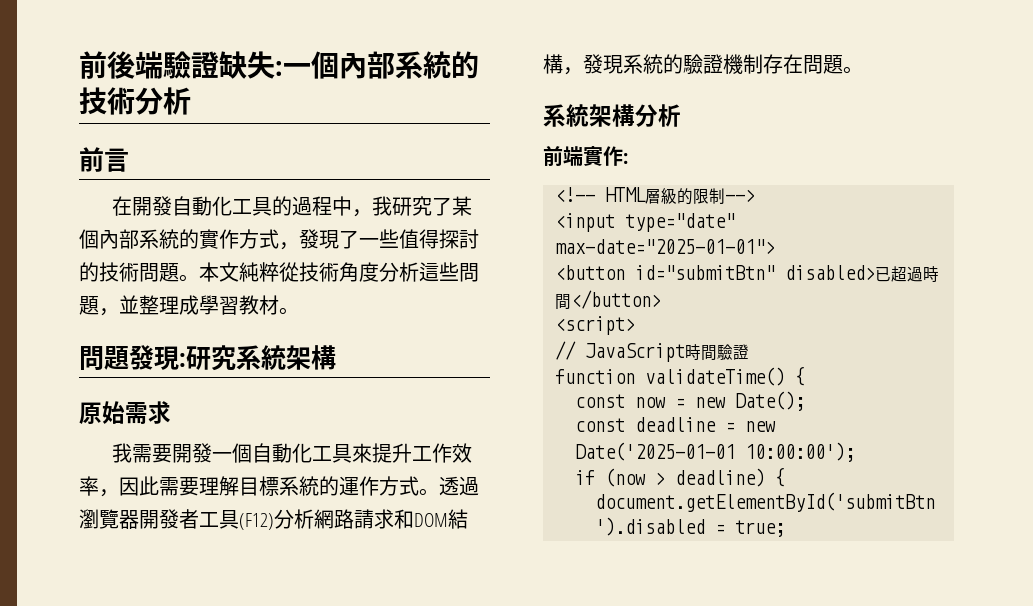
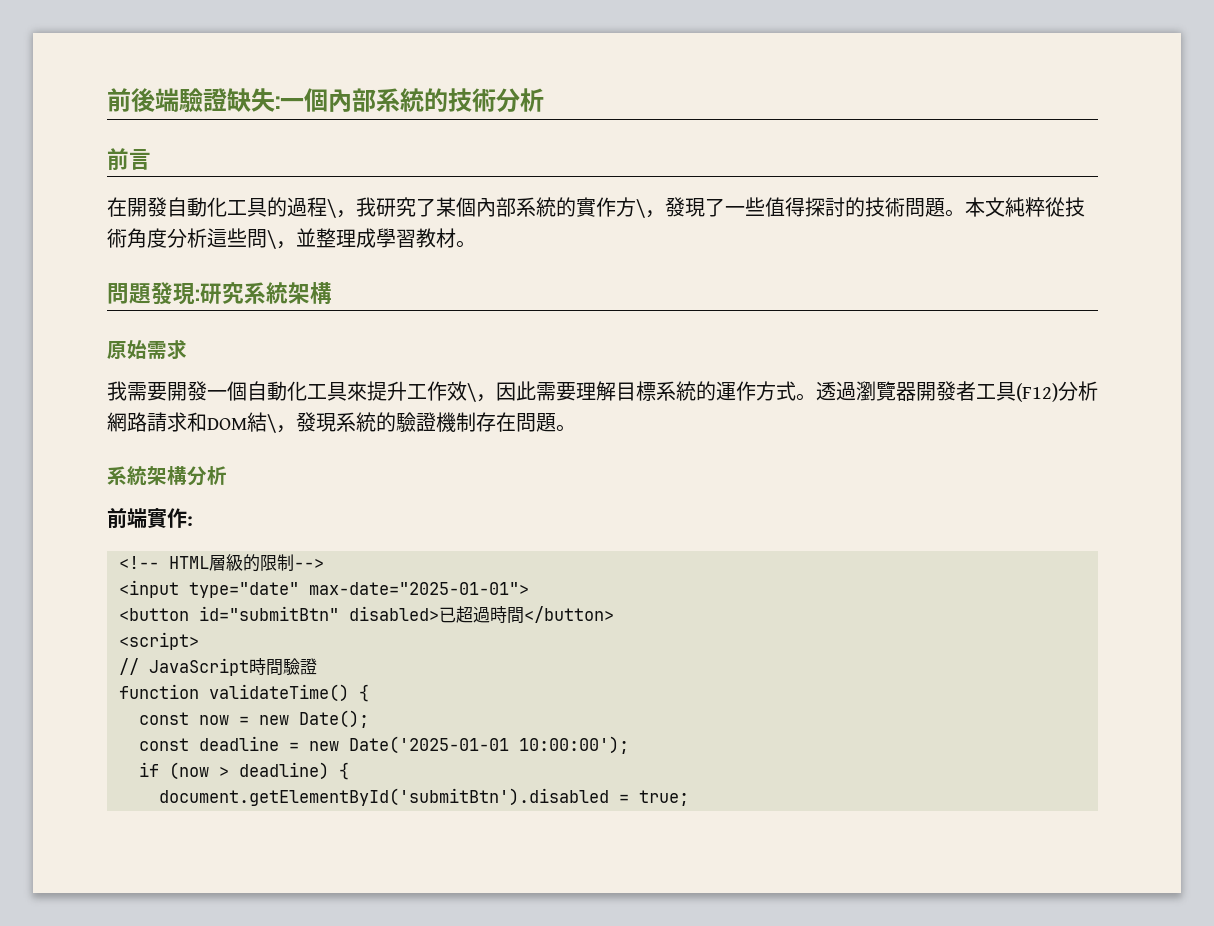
[332,196,353,216] 中 -> [327,199,336,218] \
[259,229,279,249] 式 -> [636,199,645,218] \
[79,296,99,315] 題 -> [267,230,276,249] \
[79,476,99,496] 率 -> [467,383,476,402] \
[543,54,563,74] 構 -> [267,414,276,433] \

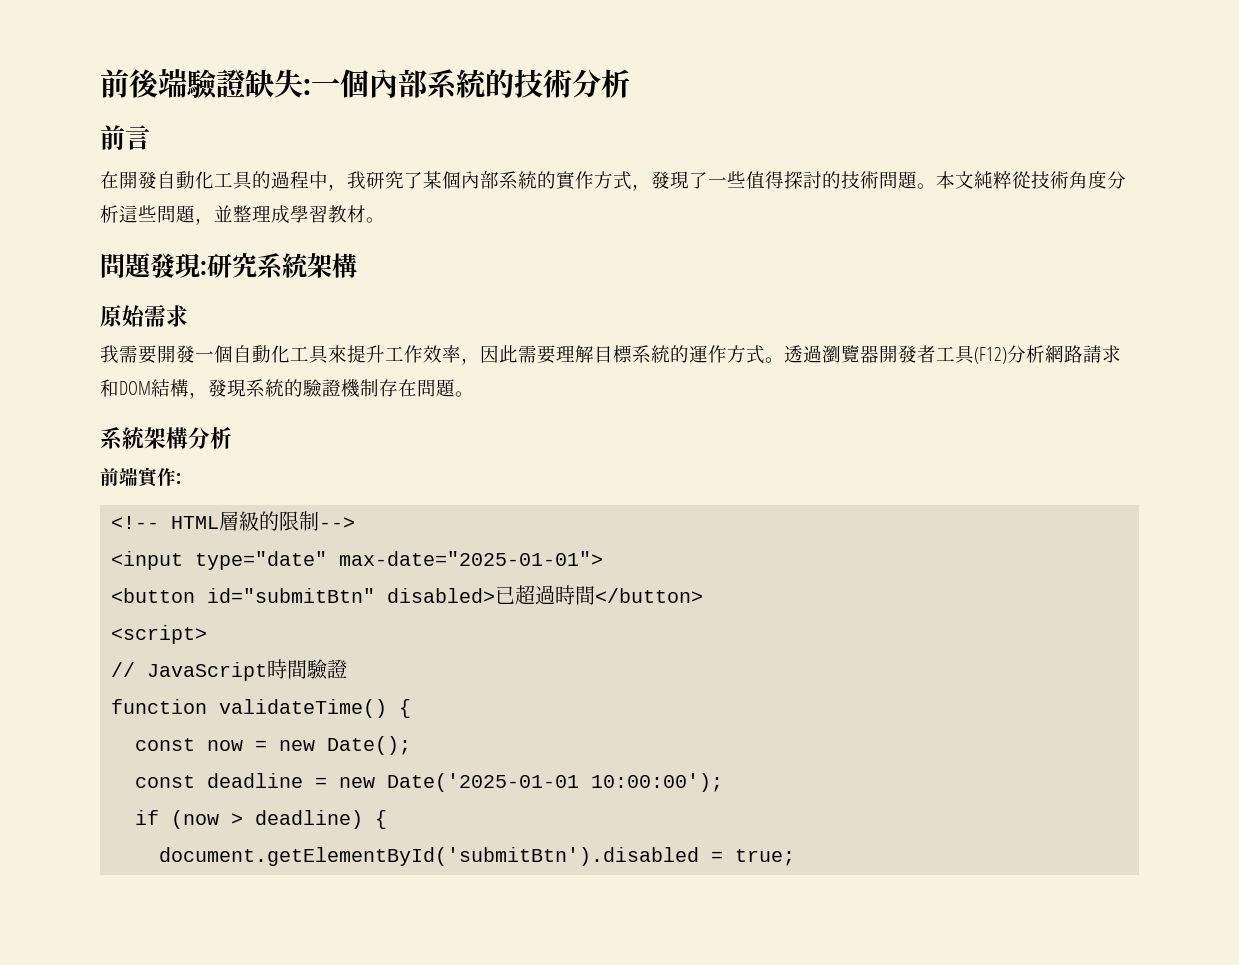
[327,199,336,218] \ -> [309,171,328,189] 中
[636,199,645,218] \ -> [613,171,632,190] 式
[267,230,276,249] \ -> [176,205,195,223] 題
[467,383,476,402] \ -> [442,345,461,363] 率
[267,414,276,433] \ -> [170,379,189,397] 構

